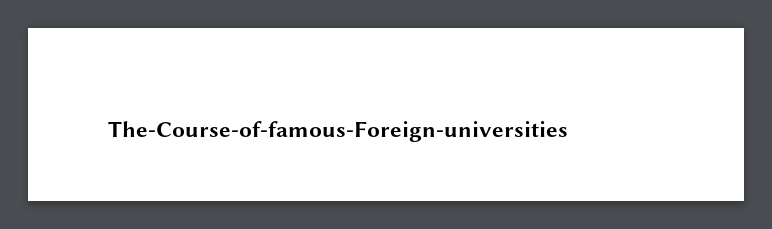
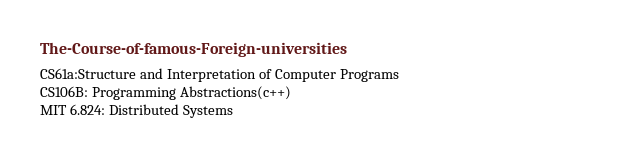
(568, 131) none -> [40,68,399,82] [40,86,291,100] [40,104,233,118] // CS61a:Structure and Interpretation of Computer Programs // CS106B: Programming Abstractions(c++) // MIT 6.824: Distributed Systems

